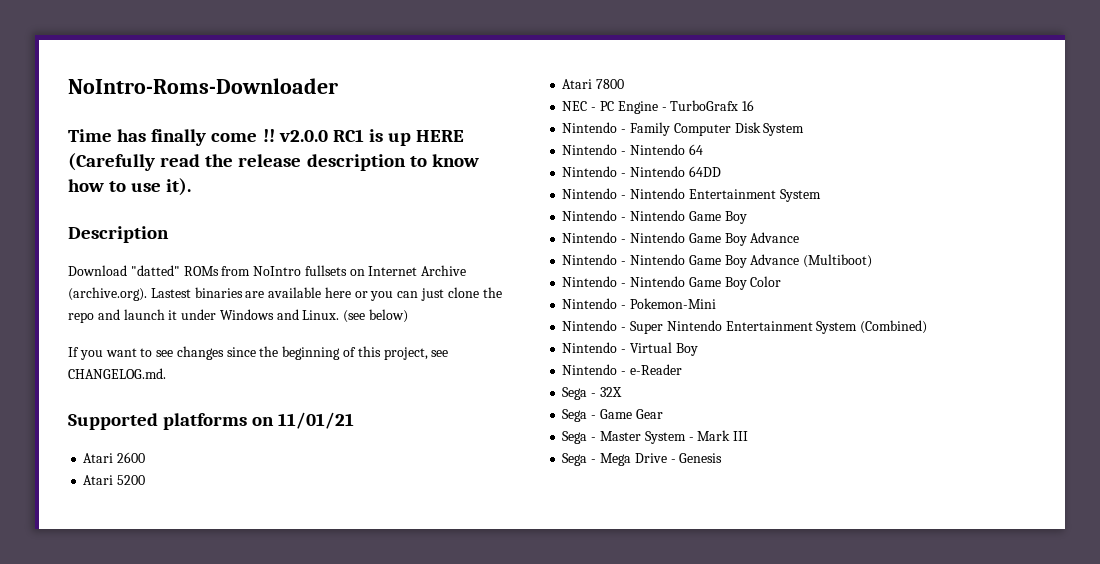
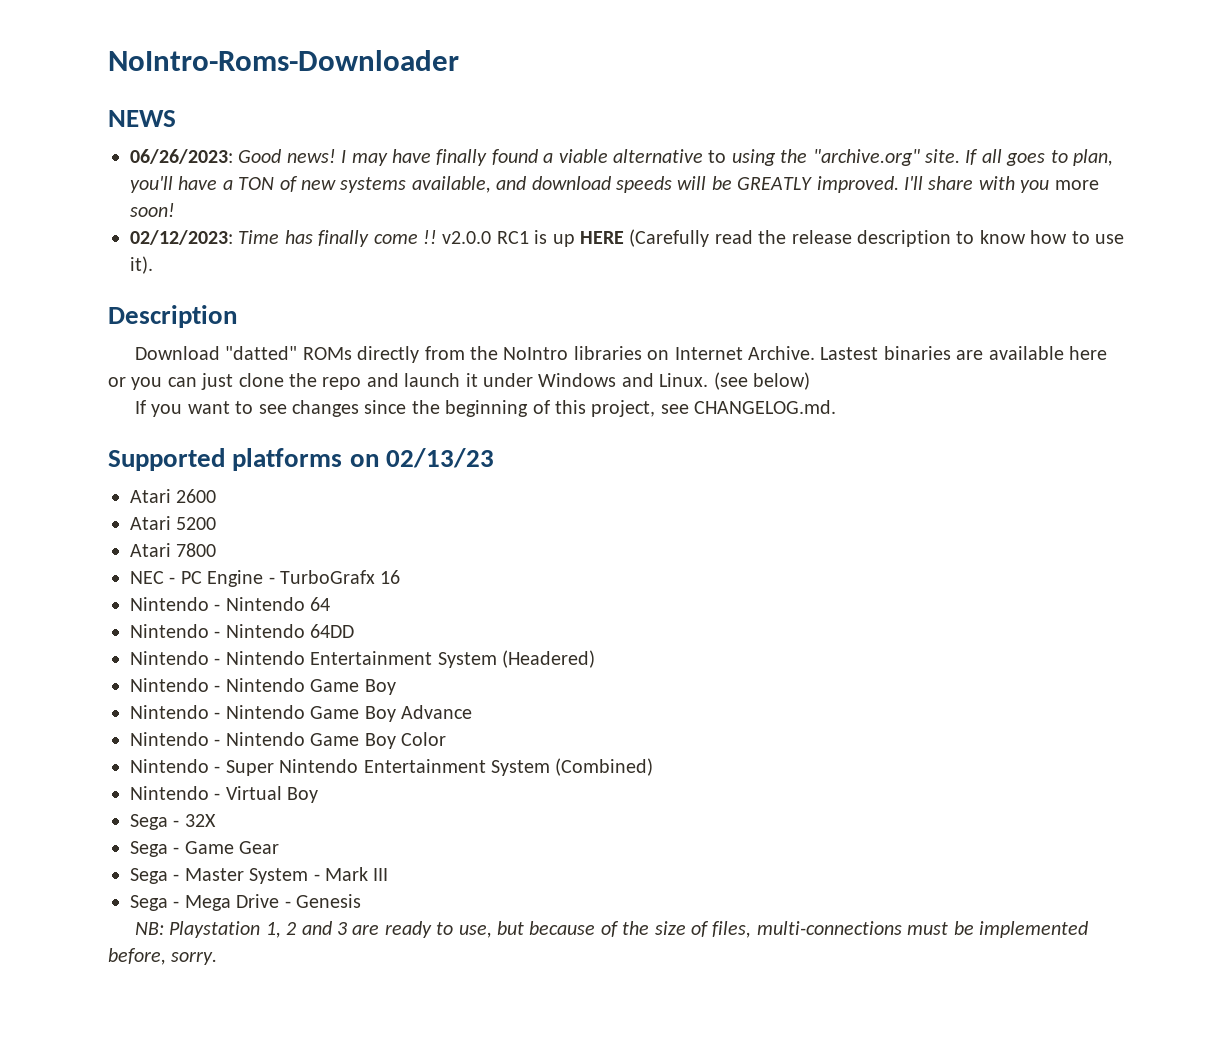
(338, 86) none -> [108,110,176,127] [130,149,1113,166] [130,176,1099,193] [130,203,175,217] [130,230,233,245] NEWS // 06/26/2023: Good news! I may have finally found a viable alternative to using the "archive.org" site. If all goes to plan, you'll have a TON of new systems available, and download speeds will be GREATLY improved. I'll share with you more soon! // 02/12/2023:
[221,265,467,276] [68,287,147,301] from NoIntro fullsets on Internet Archive (archive.org). -> [357,346,816,363] directly from the NoIntro libraries on Internet Archive.
[278,412,355,429] 11/01/21 -> [385,448,494,468] 02/13/23
[562,122,805,136] // Nintendo - Family Computer Disk System -> (401, 577) none
(821, 195) none -> [502,650,595,668] (Headered)
[562,254,873,268] // Nintendo - Nintendo Game Boy Advance (Multiboot) -> (472, 712) none
[562,298,716,309] // Nintendo - Pokemon-Mini -> (446, 739) none
[562,364,682,375] // Nintendo - e-Reader -> (319, 795) none
(723, 458) none -> [135,921,1089,938] [108,948,218,965] // NB: Playstation 1, 2 and 3 are ready to use, but because of the size of files, multi-connections must be implemented before, sorry.

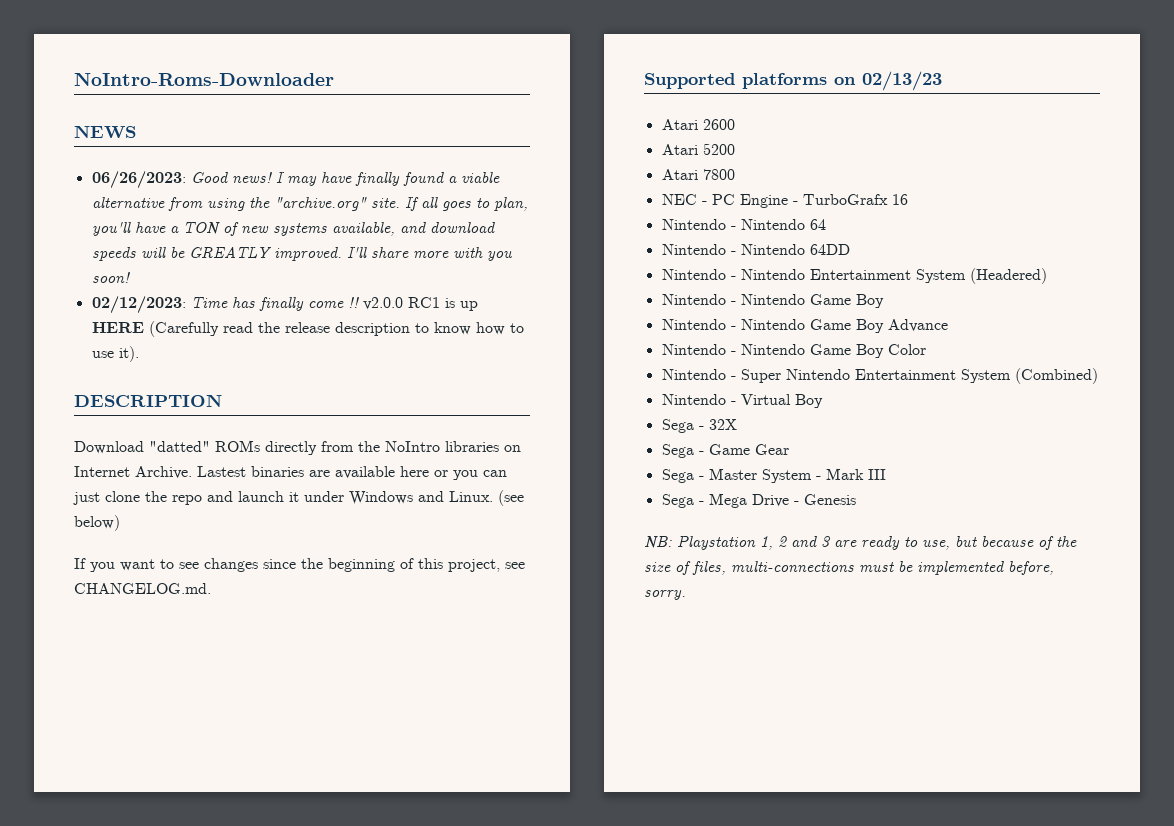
[708,150,727,163] to -> [167,197,203,211] from
(974, 183) none -> [412,251,449,258] more
[1054,180,1099,190] more -> (512, 256) none
[108,305,237,328] Description -> [74,394,222,407] DESCRIPTION

